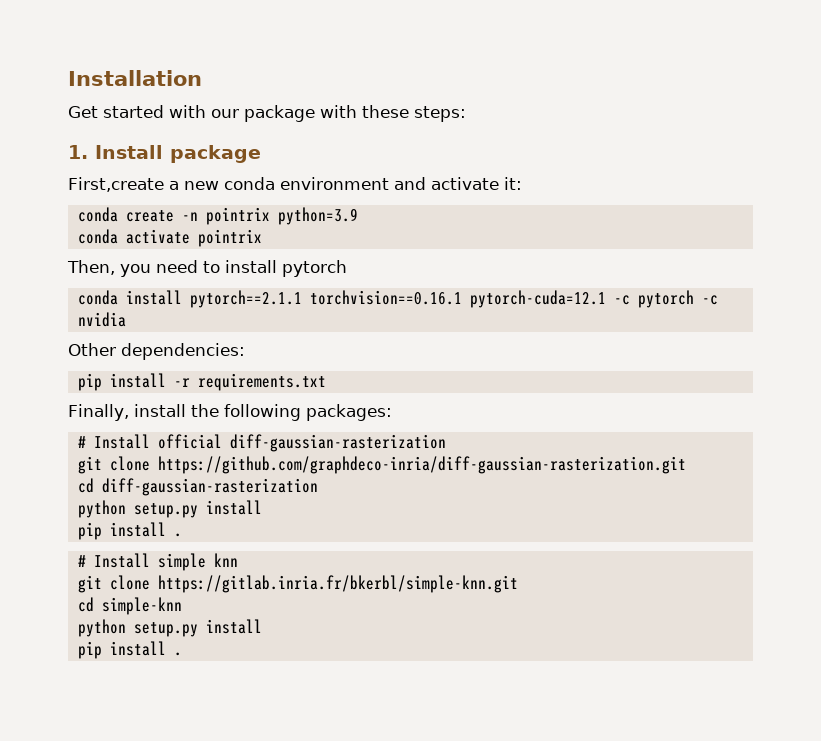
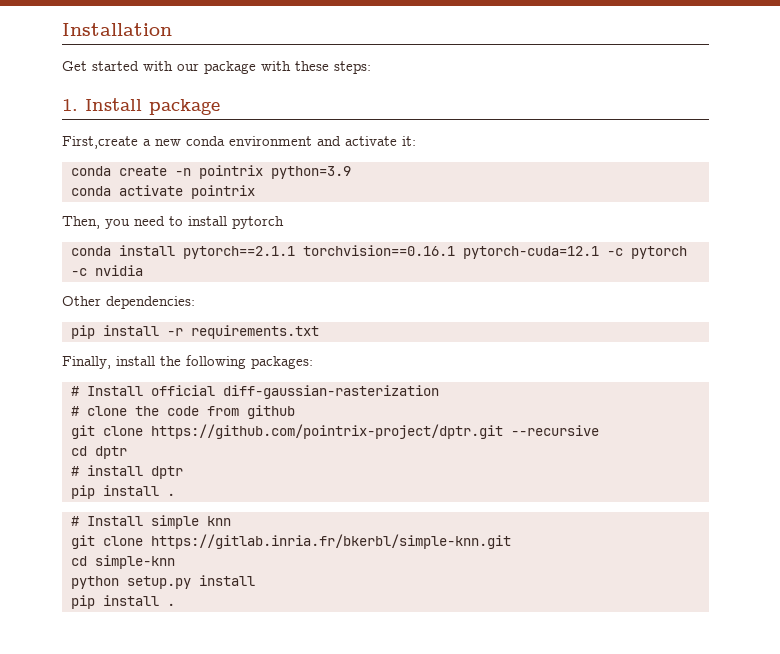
[77,456,686,474] [77,478,318,496] [77,500,262,518] // git clone https://github.com/graphdeco-inria/diff-gaussian-rasterization.git // cd diff-gaussian-rasterization // python setup.py install -> [71,405,295,419] [71,424,599,439] [71,446,127,459] [71,465,183,479] // # clone the code from github // git clone https://github.com/pointrix-project/dptr.git --recursive // cd dptr // # install dptr

